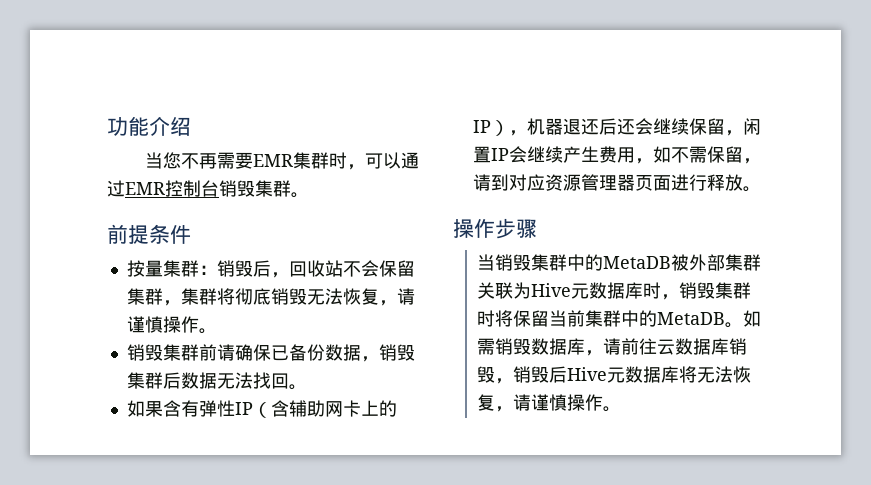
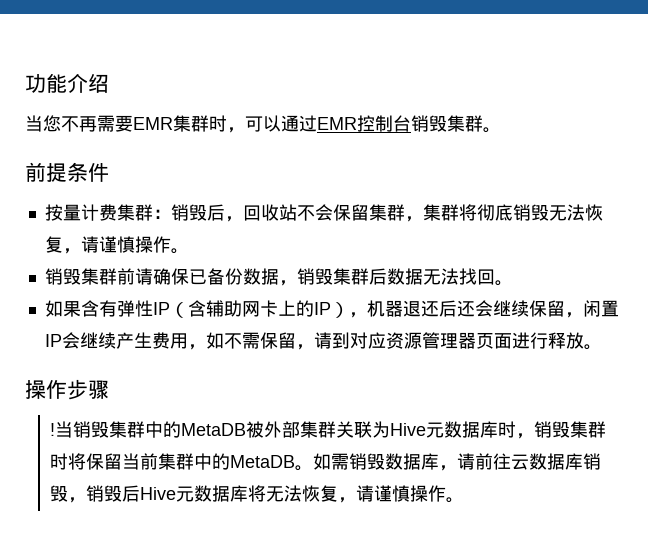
(163, 268) none -> [80,204,117,221] 计费
(537, 228) none -> [50,423,56,436] !

